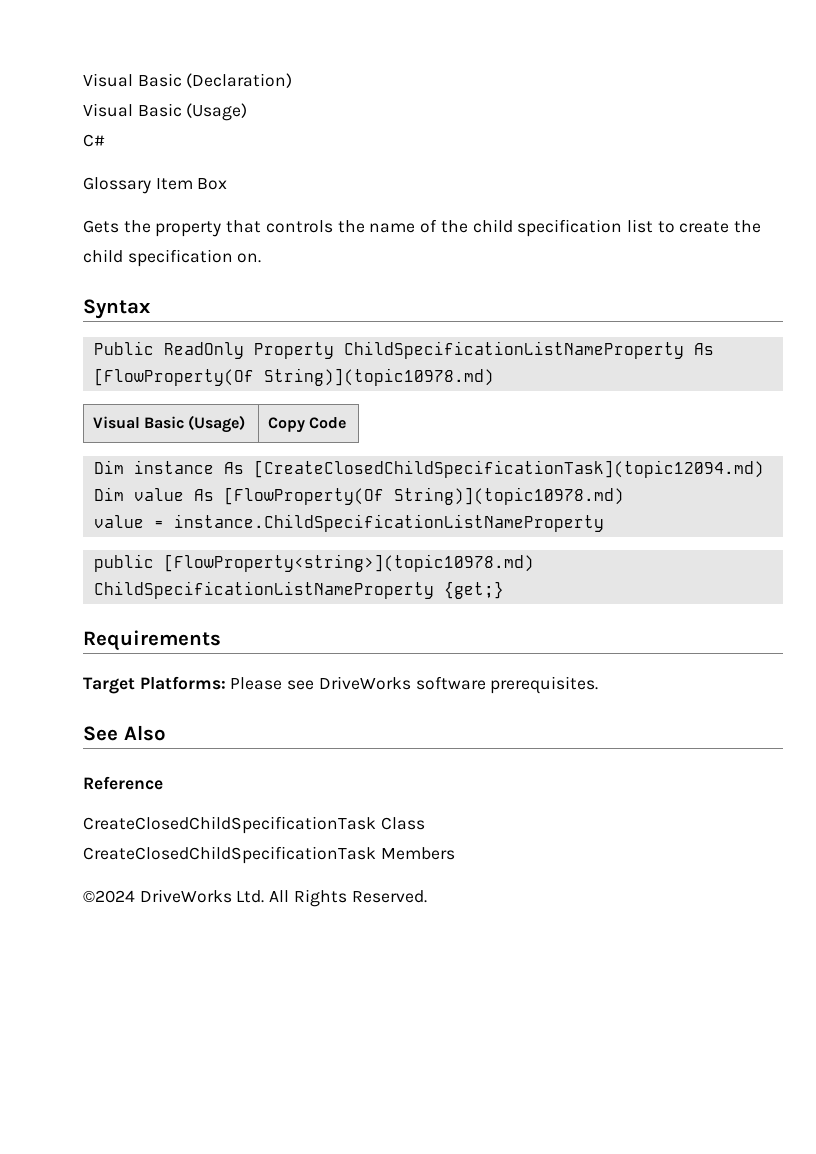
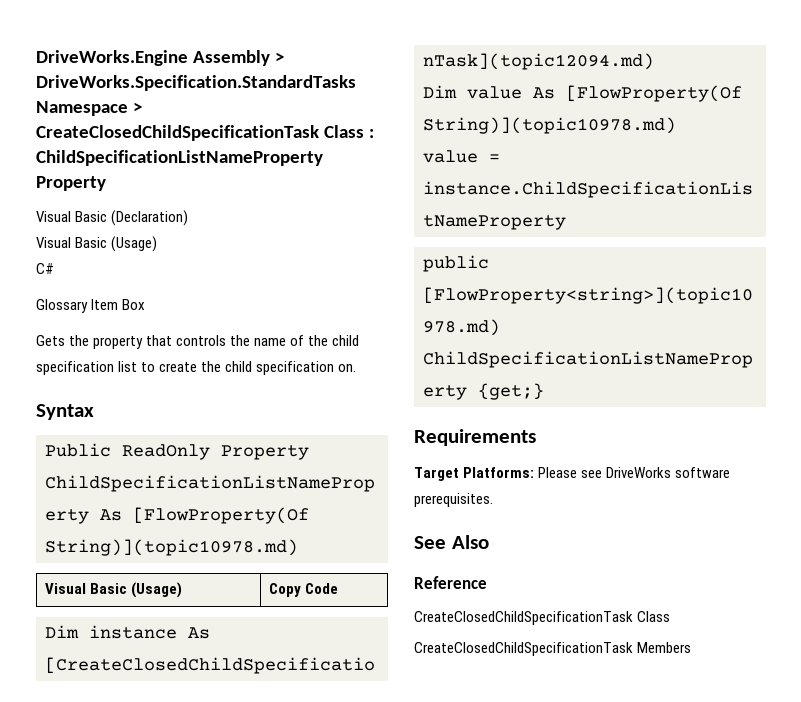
(83, 80) none -> [36,50,285,66] [36,75,356,91] [36,101,143,116] [36,125,375,141] [36,150,323,166] [36,176,106,191] DriveWorks.Engine Assembly > DriveWorks.Specification.StandardTasks Namespace > CreateClosedChildSpecificationTask Class : ChildSpecificationListNameProperty Property //
[83,889,427,907] // ©2024 DriveWorks Ltd. All Rights Reserved. -> (692, 647) none

